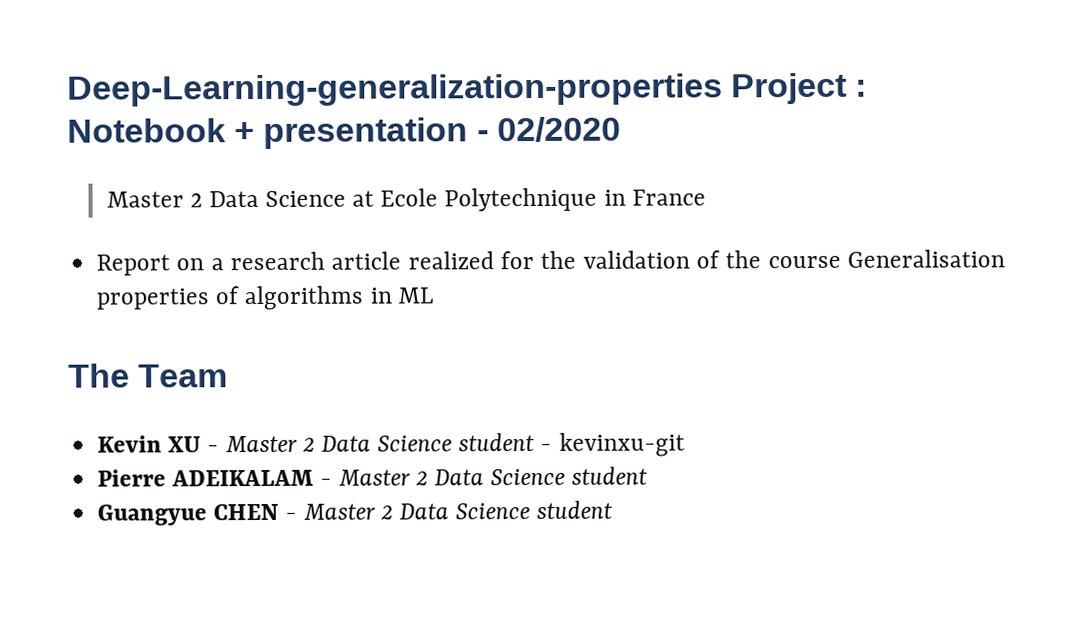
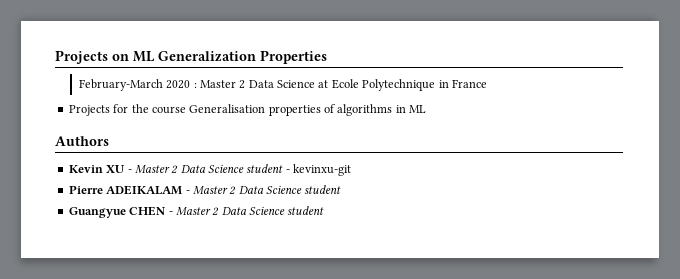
[67,72,868,107] [67,116,621,149] Deep-Learning-generalization-properties Project : Notebook + presentation - 02/2020 // -> [55,50,327,64] [78,79,197,91] Projects on ML Generalization Properties // February-March 2020 :
[96,250,721,276] Report on a research article realized for the validation of -> [68,104,129,116] Projects for
[68,363,229,388] The Team -> [55,136,109,146] Authors

